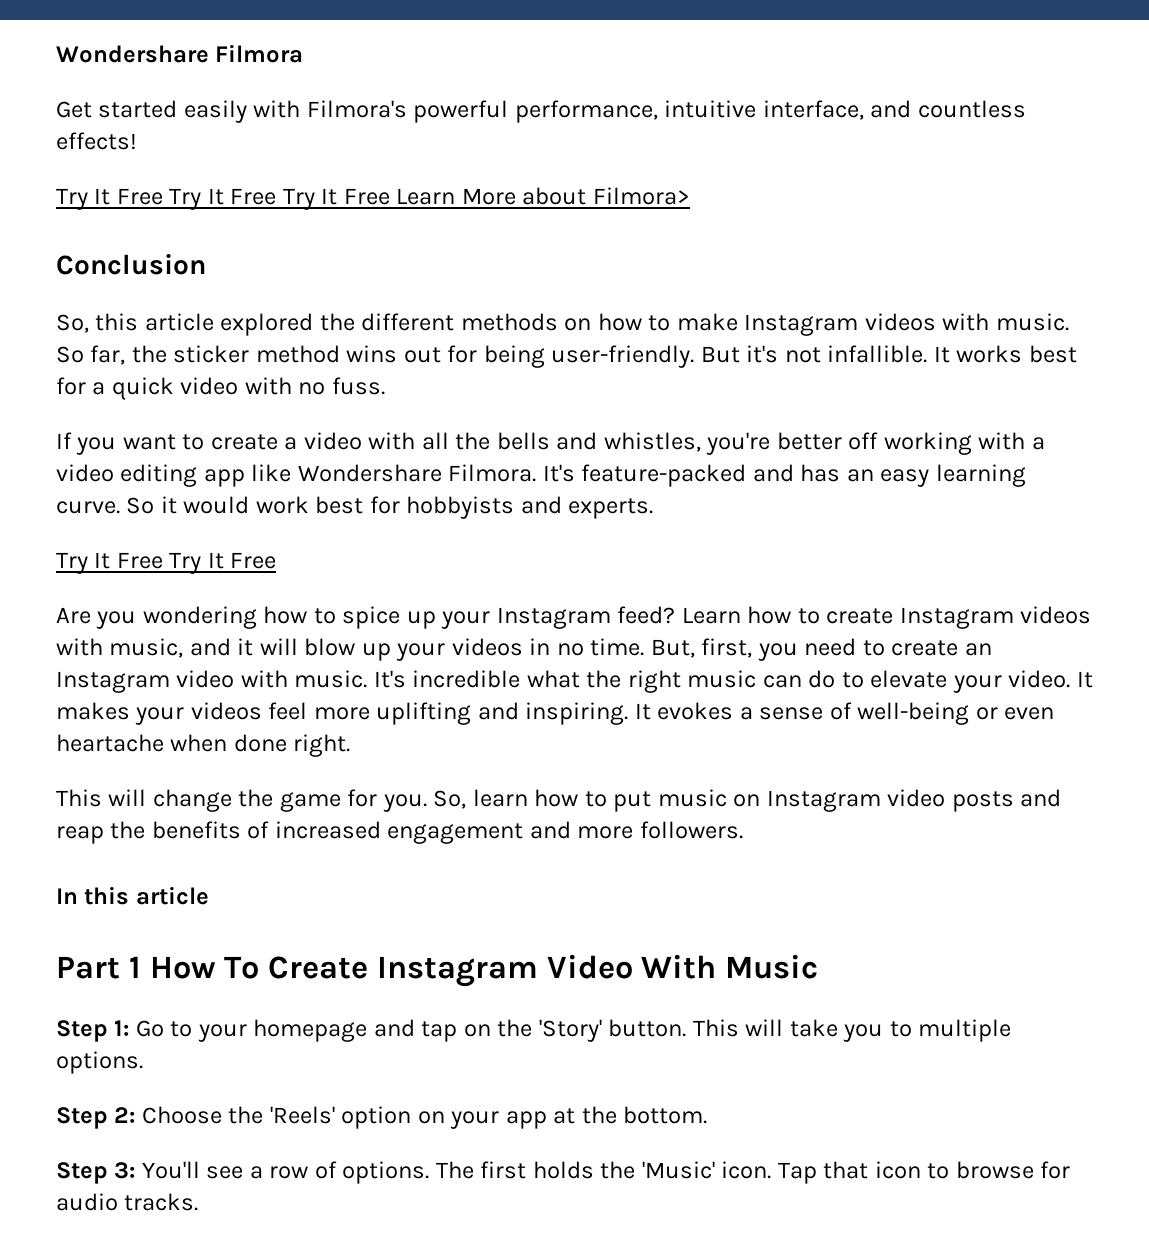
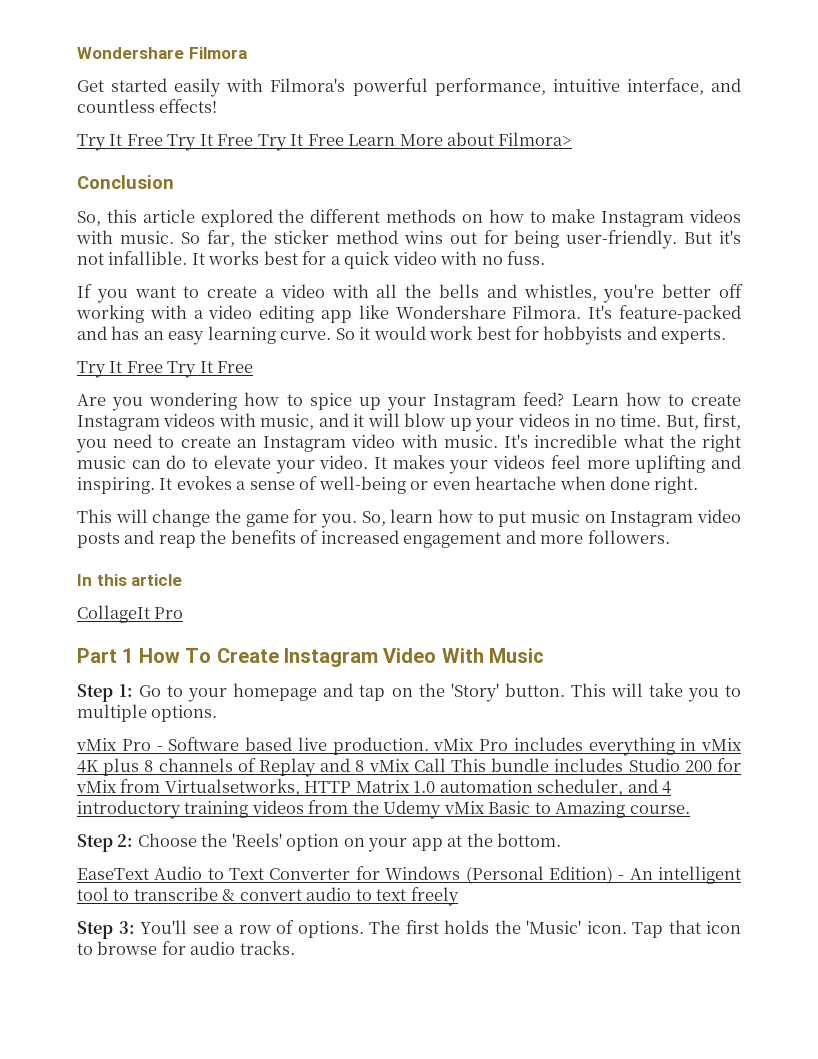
(209, 895) none -> [77,605,184,623] // CollageIt Pro
(143, 1062) none -> [76,737,742,756] [77,758,742,777] [76,779,672,796] [77,800,690,819] // vMix Pro - Software based live production. vMix Pro includes everything in vMix 4K plus 8 channels of Replay and 8 vMix Call This bundle includes Studio 200 for vMix from Virtualsetworks, HTTP Matrix 1.0 automation scheduler, and 4 introductory training videos from the Udemy vMix Basic to Amazing course.
(708, 1115) none -> [77,866,742,884] [77,887,459,906] // EaseText Audio to Text Converter for Windows (Personal Edition) - An intelligent tool to transcribe & convert audio to text freely

